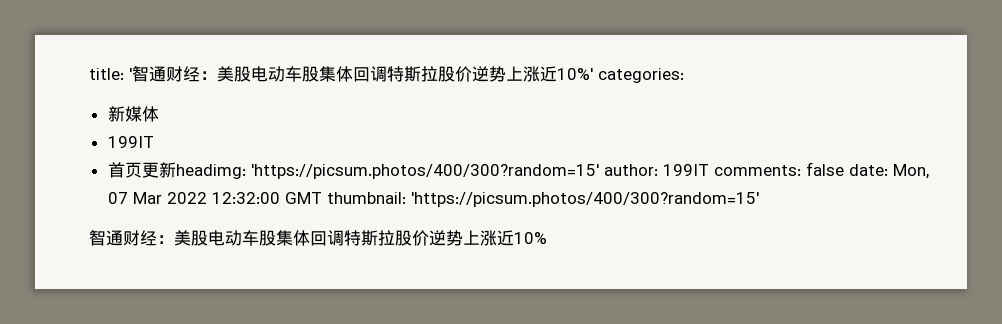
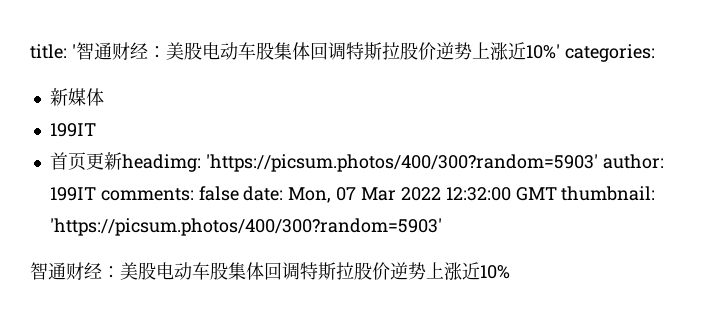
[250,164,599,179] 'https://picsum.photos/400/300?random=15' -> [205,154,598,172] 'https://picsum.photos/400/300?random=5903'
[410,192,759,207] 'https://picsum.photos/400/300?random=15' -> [49,218,442,236] 'https://picsum.photos/400/300?random=5903'

